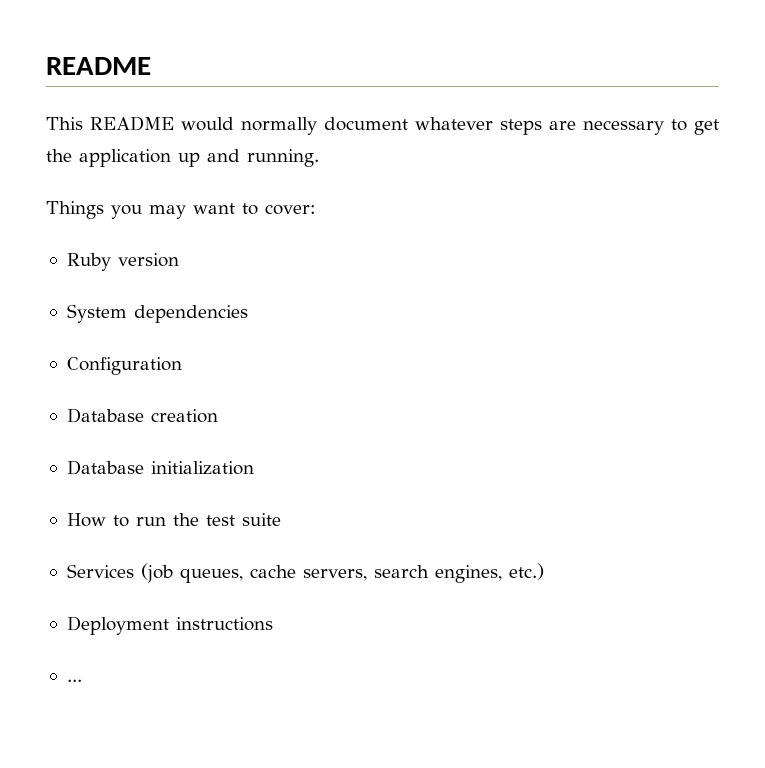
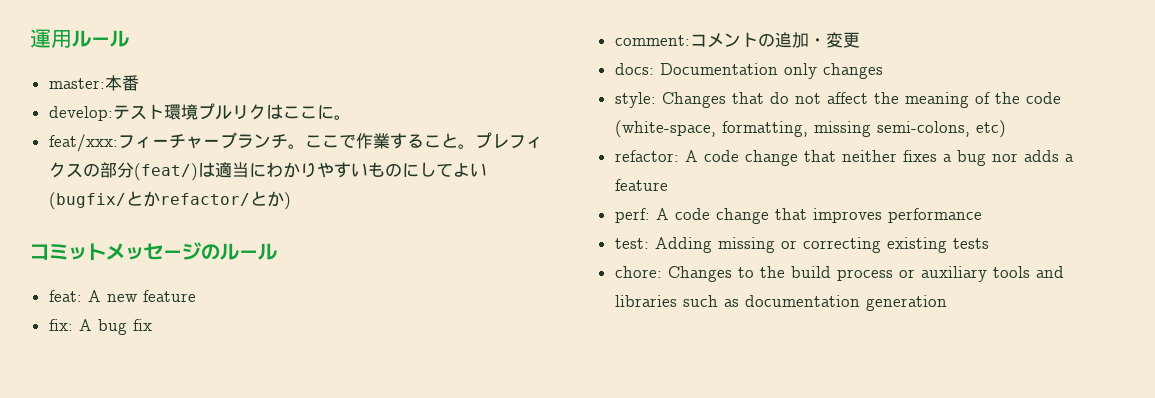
[46,57,151,75] [46,116,719,135] [46,149,319,167] [46,201,316,219] [66,253,179,271] [66,304,248,323] [66,357,182,375] [66,408,218,423] [66,460,254,475] [66,513,281,527] [66,563,544,583] [66,616,273,635] [66,679,82,682] README // This README would normally document whatever steps are necessary to get the application up and running. // Things you may want to cover: // Ruby version // System dependencies // Configuration // Database creation // Database initialization // How to run the test suite // Services (job queues, cache servers, search engines, etc.) // Deployment instructions // ... -> [30,29,129,48] [48,75,139,91] [48,103,351,121] [48,132,543,152] [48,162,487,181] [48,191,291,210] [30,242,277,261] [48,290,196,302] [48,319,152,335] [614,32,860,48] [614,63,883,79] [614,92,1061,108] [614,120,1006,138] [614,150,1074,166] [614,179,668,191] [614,208,982,224] [614,237,989,253] [614,266,1064,282] [614,295,947,311] 運用ルール // master:本番 // develop:テスト環境プルリクはここに。 // feat/xxx:フィーチャーブランチ。ここで作業すること。プレフィクスの部分(feat/)は適当にわかりやすいものにしてよい(bugfix/とかrefactor/とか) // コミットメッセージのルール // feat: A new feature // fix: A bug fix // comment:コメントの追加・変更 // docs: Documentation only changes // style: Changes that do not affect the meaning of the code (white-space, formatting, missing semi-colons, etc) // refactor: A code change that neither fixes a bug nor adds a feature // perf: A code change that improves performance // test: Adding missing or correcting existing tests // chore: Changes to the build process or auxiliary tools and libraries such as documentation generation

